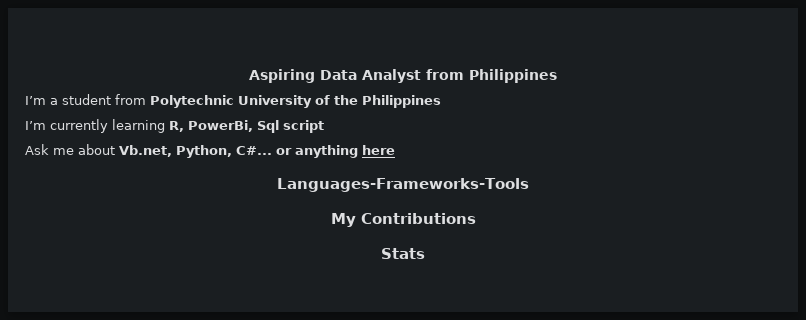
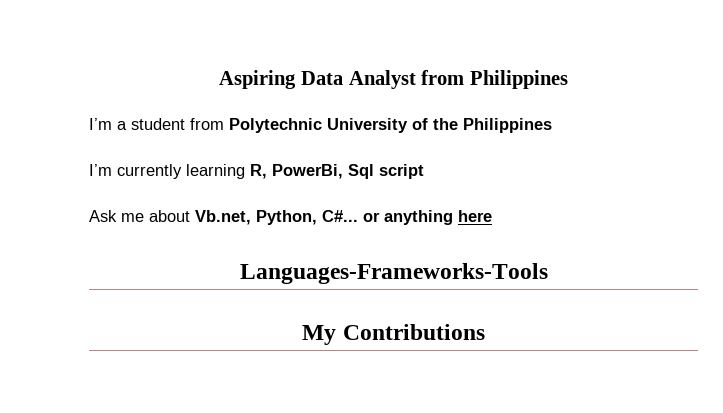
[381,248,425,259] // Stats -> (485, 332) none

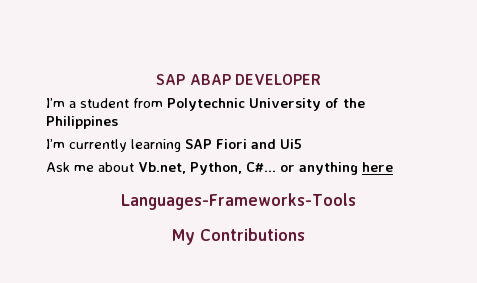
[219,70,568,89] Aspiring Data Analyst from Philippines -> [156,74,321,85] SAP ABAP DEVELOPER
[250,164,424,179] R, PowerBi, Sql script -> [185,139,302,149] SAP Fiori and Ui5

